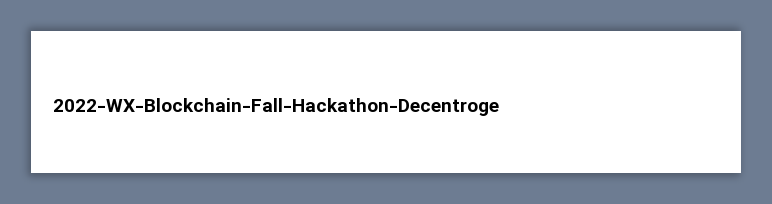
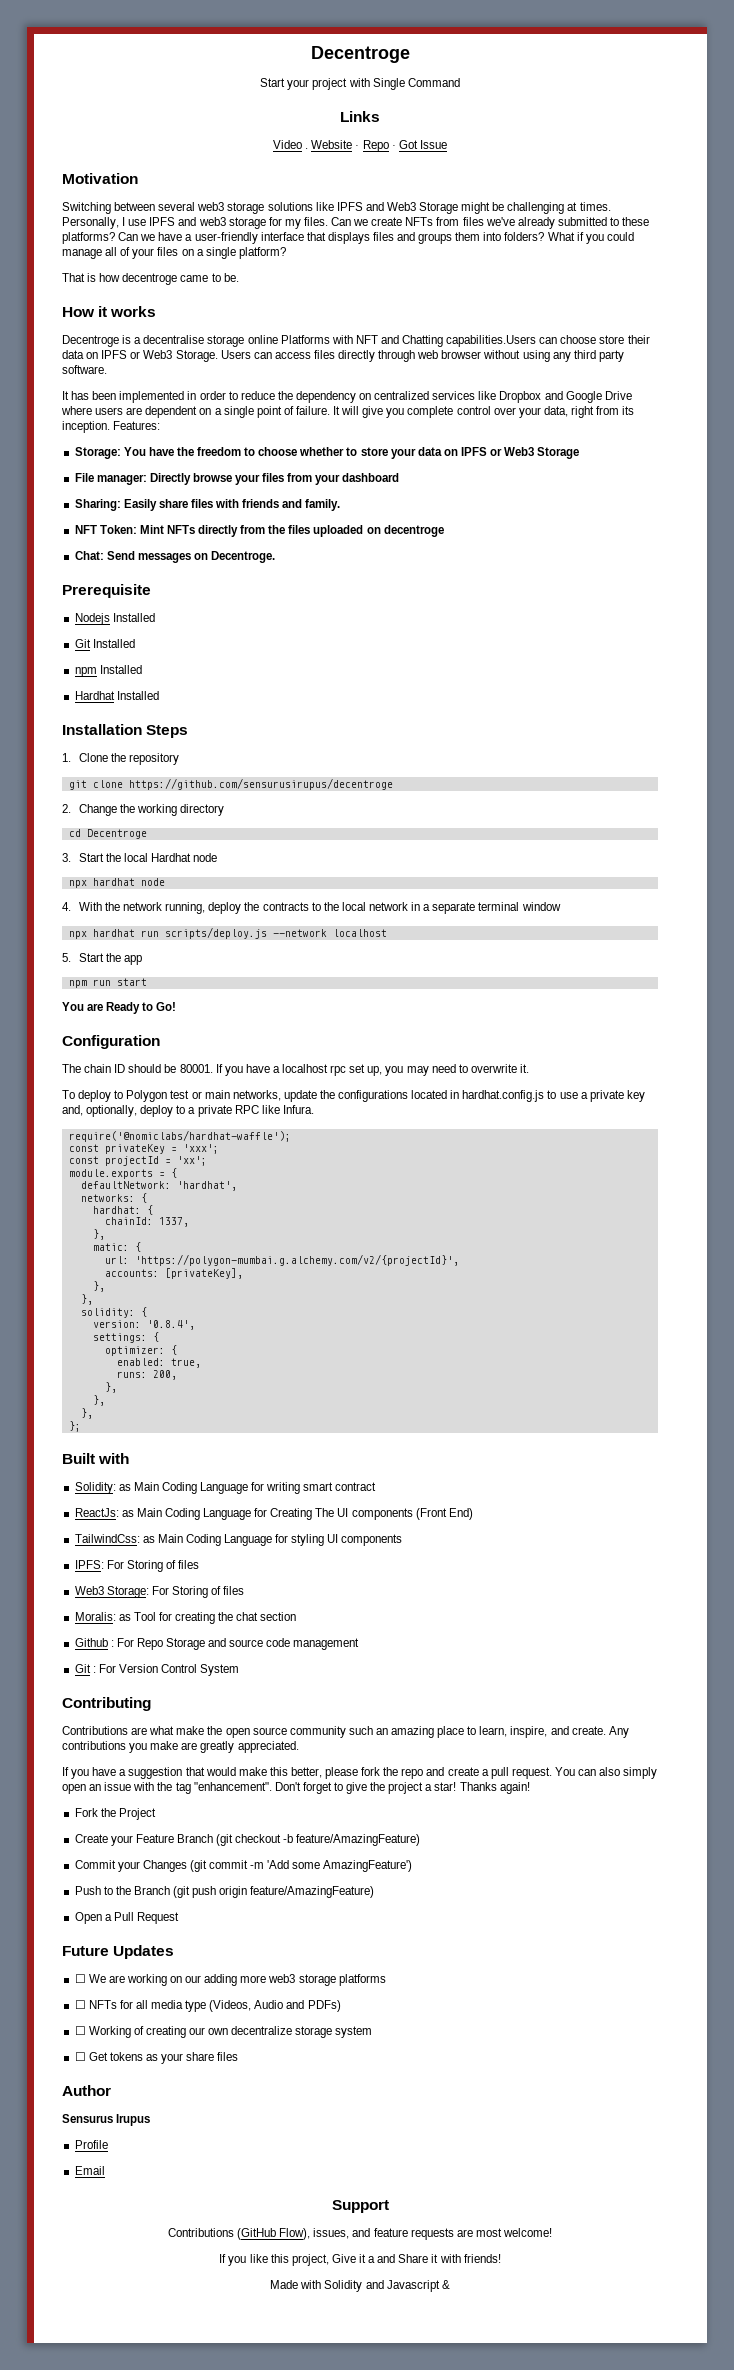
[53,98,499,116] 2022-WX-Blockchain-Fall-Hackathon-Decentroge -> [310,46,410,63] [260,78,460,90] [340,111,380,122] [273,140,447,152] [62,173,138,184] [62,202,611,214] [62,217,650,229] [62,232,634,244] [62,247,286,259] [62,273,239,285] [62,306,157,317] [62,335,650,347] [62,350,624,362] [62,365,107,374] [62,391,632,403] [61,406,635,418] [62,421,161,433] [74,447,580,459] [74,473,400,485] [74,499,341,511] [74,525,444,537] [74,551,276,563] [62,584,151,598] [74,613,155,625] [74,639,135,648] [74,665,142,677] [74,691,159,700] [62,724,189,738] [62,753,180,765] [68,778,393,790] [62,804,225,816] [68,829,147,839] [62,853,218,862] [68,878,165,888] [62,902,561,914] [68,927,387,939] [62,953,143,965] [68,978,147,988] [62,1002,177,1014] [62,1035,160,1049] [62,1064,529,1076] [62,1090,645,1102] [62,1105,314,1117] [68,1130,291,1142] [68,1144,219,1154] [68,1156,207,1166] [68,1168,177,1179] [80,1181,237,1191] [80,1193,147,1203] [92,1205,153,1215] [104,1217,189,1227] [92,1229,105,1240] [92,1242,141,1252] [104,1254,459,1266] [104,1268,243,1279] [92,1281,105,1292] [80,1294,93,1305] [80,1307,147,1318] [92,1320,195,1330] [92,1332,159,1343] [104,1345,177,1356] [116,1358,201,1368] [116,1370,177,1380] [104,1382,117,1393] [92,1395,105,1406] [80,1408,93,1419] [68,1421,81,1432] [62,1453,130,1464] [74,1482,377,1494] [74,1508,473,1520] [74,1534,403,1546] [74,1560,200,1572] [74,1586,245,1598] [74,1612,297,1624] [74,1638,360,1650] [74,1664,240,1676] [62,1697,151,1711] [62,1726,629,1738] [62,1741,299,1753] [62,1767,658,1779] [62,1782,530,1794] [74,1808,156,1820] [74,1834,421,1846] [74,1860,413,1872] [74,1886,375,1898] [74,1912,179,1924] [62,1945,175,1959] [74,1974,386,1986] [74,2000,341,2012] [74,2026,373,2038] [74,2052,239,2064] [62,2085,111,2096] [62,2114,151,2126] [74,2140,108,2149] [74,2166,105,2175] [331,2200,389,2213] [168,2228,552,2240] [219,2254,501,2266] [270,2280,450,2292] Decentroge // Start your project with Single Command // Links // Video . Website · Repo · Got Issue // Motivation // Switching between several web3 storage solutions like IPFS and Web3 Storage might be challenging at times. Personally, I use IPFS and web3 storage for my files. Can we create NFTs from files we've already submitted to these platforms? Can we have a user-friendly interface that displays files and groups them into folders? What if you could manage all of your files on a single platform? // That is how decentroge came to be. // How it works // Decentroge is a decentralise storage online Platforms with NFT and Chatting capabilities.Users can choose store their data on IPFS or Web3 Storage. Users can access files directly through web browser without using any third party software. // It has been implemented in order to reduce the dependency on centralized services like Dropbox and Google Drive where users are dependent on a single point of failure. It will give you complete control over your data, right from its inception. Features: // Storage: You have the freedom to choose whether to store your data on IPFS or Web3 Storage // File manager: Directly browse your files from your dashboard // Sharing: Easily share files with friends and family. // NFT Token: Mint NFTs directly from the files uploaded on decentroge // Chat: Send messages on Decentroge. // Prerequisite // Nodejs Installed // Git Installed // npm Installed // Hardhat Installed // Installation Steps // 1. Clone the repository // git clone https://github.com/sensurusirupus/decentroge // 2. Change the working directory // cd Decentroge // 3. Start the local Hardhat node // npx hardhat node // 4. With the network running, deploy the contracts to the local network in a separate terminal window // npx hardhat run scripts/deploy.js --network localhost // 5. Start the app // npm run start // You are Ready to Go! // Configuration // The chain ID should be 80001. If you have a localhost rpc set up, you may need to overwrite it. // To deploy to Polygon test or main networks, update the configurations located in hardhat.config.js to use a private key and, optionally, deploy to a private RPC like Infura. // require('@nomiclabs/hardhat-waffle'); // const privateKey = 'xxx'; // const projectId = 'xx'; // module.exports = { // defaultNetwork: 'hardhat', // networks: { // hardhat: { // chainId: 1337, // }, // matic: { // url: 'https://polygon-mumbai.g.alchemy.com/v2/{projectId}', // accounts: [privateKey], // }, // }, // solidity: { // version: '0.8.4', // settings: { // optimizer: { // enabled: true, // runs: 200, // }, // }, // }, // }; // Built with // Solidity: as Main Coding Language for writing smart contract // ReactJs: as Main Coding Language for Creating The UI components (Front End) // TailwindCss: as Main Coding Language for styling UI components // IPFS: For Storing of files // Web3 Storage: For Storing of files // Moralis: as Tool for creating the chat section // Github : For Repo Storage and source code management // Git : For Version Control System // Contributing // Contributions are what make the open source community such an amazing place to learn, inspire, and create. Any contributions you make are greatly appreciated. // If you have a suggestion that would make this better, please fork the repo and create a pull request. You can also simply open an issue with the tag "enhancement". Don't forget to give the project a star! Thanks again! // Fork the Project // Create your Feature Branch (git checkout -b feature/AmazingFeature) // Commit your Changes (git commit -m 'Add some AmazingFeature') // Push to the Branch (git push origin feature/AmazingFeature) // Open a Pull Request // Future Updates // ☐ We are working on our adding more web3 storage platforms // ☐ NFTs for all media type (Videos, Audio and PDFs) // ☐ Working of creating our own decentralize storage system // ☐ Get tokens as your share files // Author // Sensurus Irupus // Profile // Email // Support // Contributions (GitHub Flow), issues, and feature requests are most welcome! // If you like this project, Give it a and Share it with friends! // Made with Solidity and Javascript &

